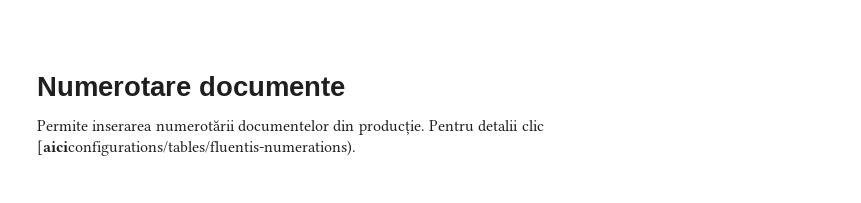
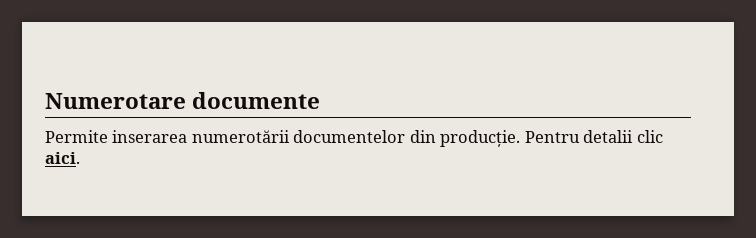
[37,140,356,156] [aiciconfigurations/tables/fluentis-numerations). -> [45,152,80,164] aici.

